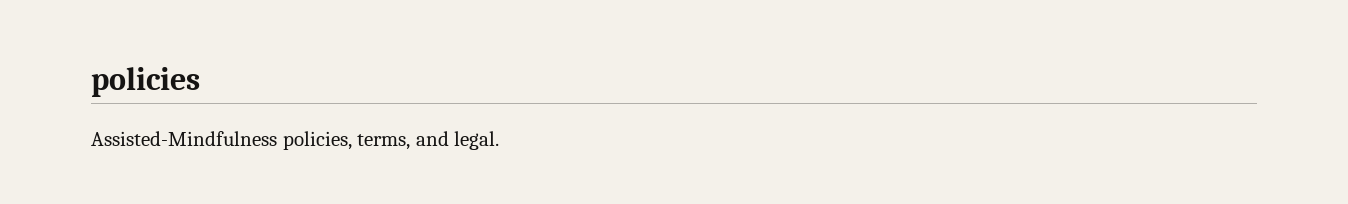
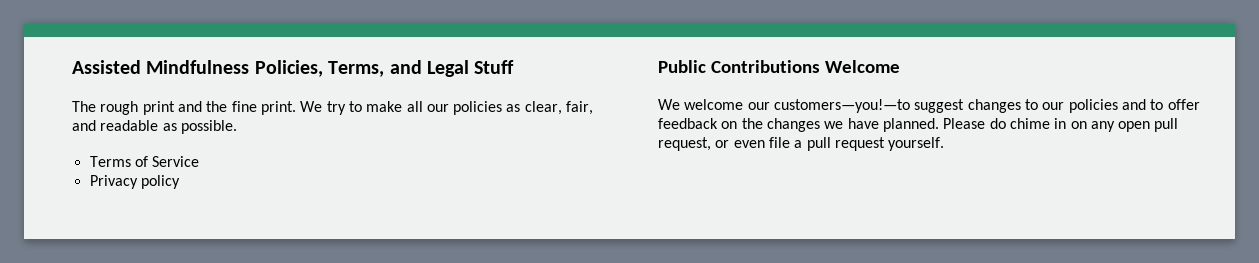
[91,67,200,97] [91,131,500,150] policies // Assisted-Mindfulness policies, terms, and legal. -> [72,60,515,77] [72,101,594,115] [72,120,237,134] [89,156,200,167] [89,175,180,189] [658,60,900,73] [658,99,1200,113] [658,118,1179,132] [658,137,945,151] Assisted Mindfulness Policies, Terms, and Legal Stuff // The rough print and the fine print. We try to make all our policies as clear, fair, and readable as possible. // Terms of Service // Privacy policy // Public Contributions Welcome // We welcome our customers—you!—to suggest changes to our policies and to offer feedback on the changes we have planned. Please do chime in on any open pull request, or even file a pull request yourself.

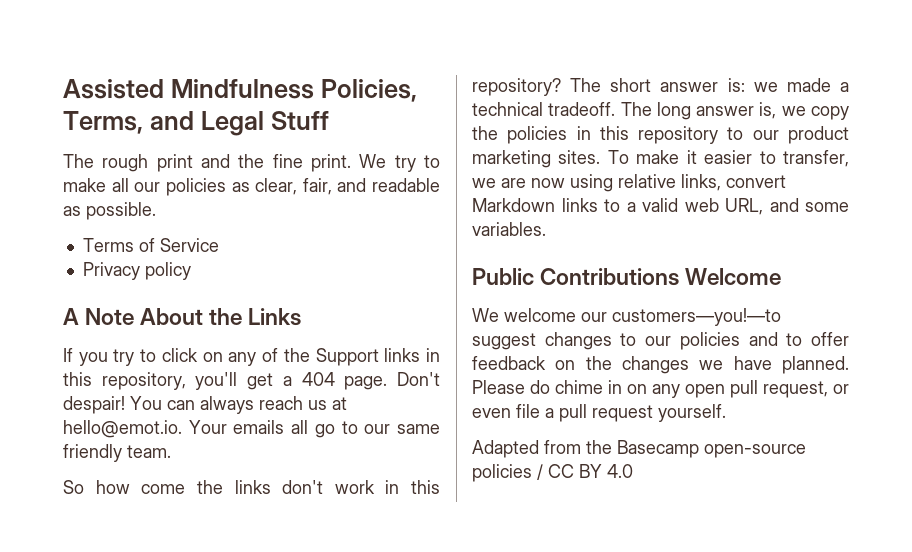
(180, 182) none -> [63,308,302,326] [63,348,440,366] [63,372,441,390] [63,396,347,414] [63,420,441,438] [63,444,171,462] [63,480,440,494] [472,78,849,96] [472,102,849,120] [472,126,849,144] [472,150,849,168] [472,174,786,192] [472,198,849,215] [472,222,546,236] // A Note About the Links // If you try to click on any of the Support links in this repository, you'll get a 404 page. Don't despair! You can always reach us at hello@emot.io. Your emails all go to our same friendly team. // So how come the links don't work in this repository? The short answer is: we made a technical tradeoff. The long answer is, we copy the policies in this repository to our product marketing sites. To make it easier to transfer, we are now using relative links, convert Markdown links to a valid web URL, and some variables.
(945, 144) none -> [472,440,806,458] [472,464,633,482] // Adapted from the Basecamp open-source policies / CC BY 4.0

